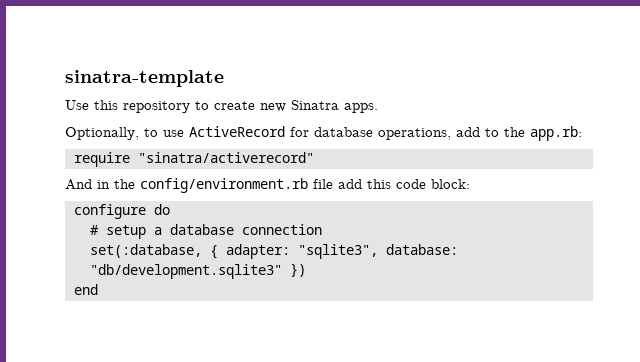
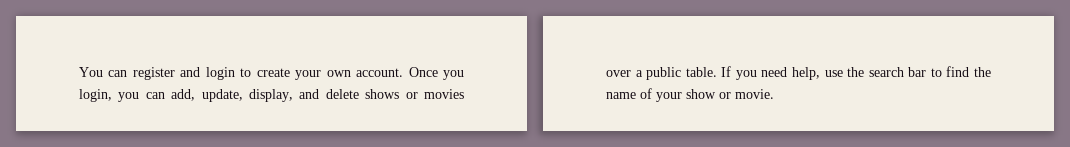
[65,70,224,87] [65,100,378,113] [65,126,582,141] [73,152,314,167] [65,178,470,193] [73,204,170,219] [89,224,322,239] [89,244,458,259] [89,263,306,279] [73,284,98,295] sinatra-template // Use this repository to create new Sinatra apps. // Optionally, to use ActiveRecord for database operations, add to the app.rb: // require "sinatra/activerecord" // And in the config/environment.rb file add this code block: // configure do // # setup a database connection // set(:database, { adapter: "sqlite3", database: "db/development.sqlite3" }) // end -> [79,67,464,80] [79,89,464,102] [606,66,991,80] [606,88,774,102] You can register and login to create your own account. Once you login, you can add, update, display, and delete shows or movies over a public table. If you need help, use the search bar to find the name of your show or movie.

